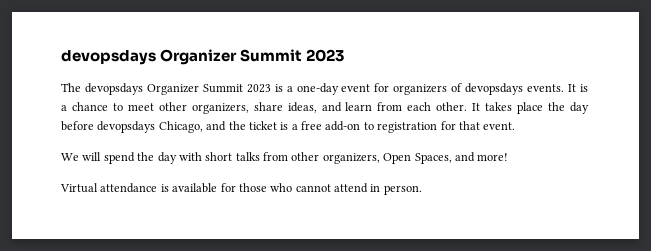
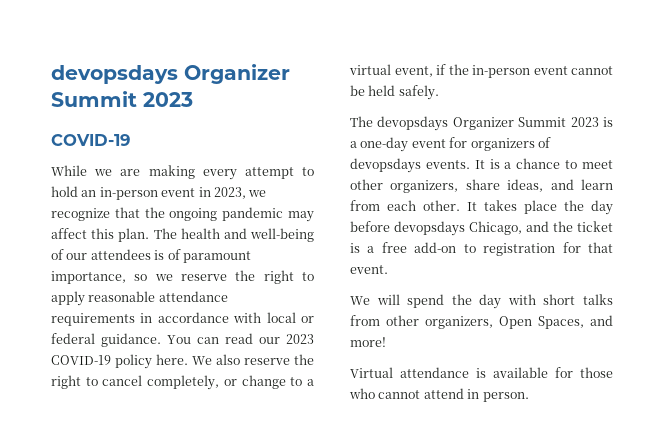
[61,49,345,65] devopsdays Organizer Summit 2023 -> [51,64,290,84] [51,91,193,107] [51,134,131,146] [51,165,314,180] [51,186,267,200] [51,207,314,222] [51,228,314,242] [51,249,251,263] [51,270,314,284] [51,291,228,306] [51,312,314,326] [51,333,314,347] [51,354,314,369] [51,375,314,390] [349,64,613,78] [350,85,439,100] devopsdays Organizer Summit 2023 // COVID-19 // While we are making every attempt to hold an in-person event in 2023, we recognize that the ongoing pandemic may affect this plan. The health and well-being of our attendees is of paramount importance, so we reserve the right to apply reasonable attendance requirements in accordance with local or federal guidance. You can read our 2023 COVID-19 policy here. We also reserve the right to cancel completely, or change to a virtual event, if the in-person event cannot be held safely.

